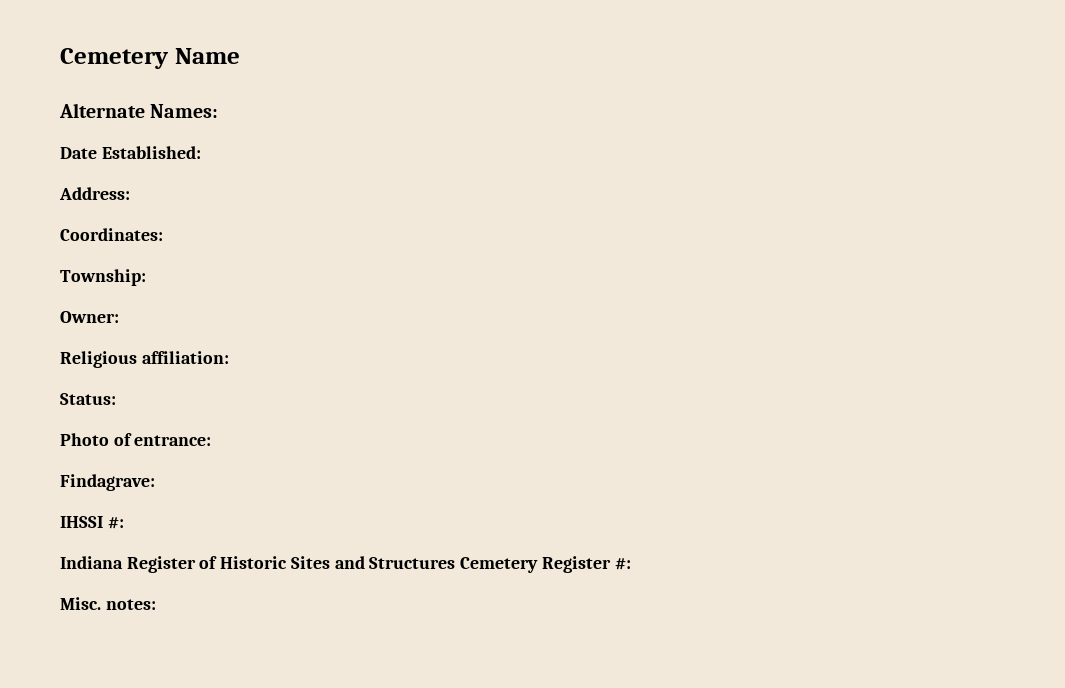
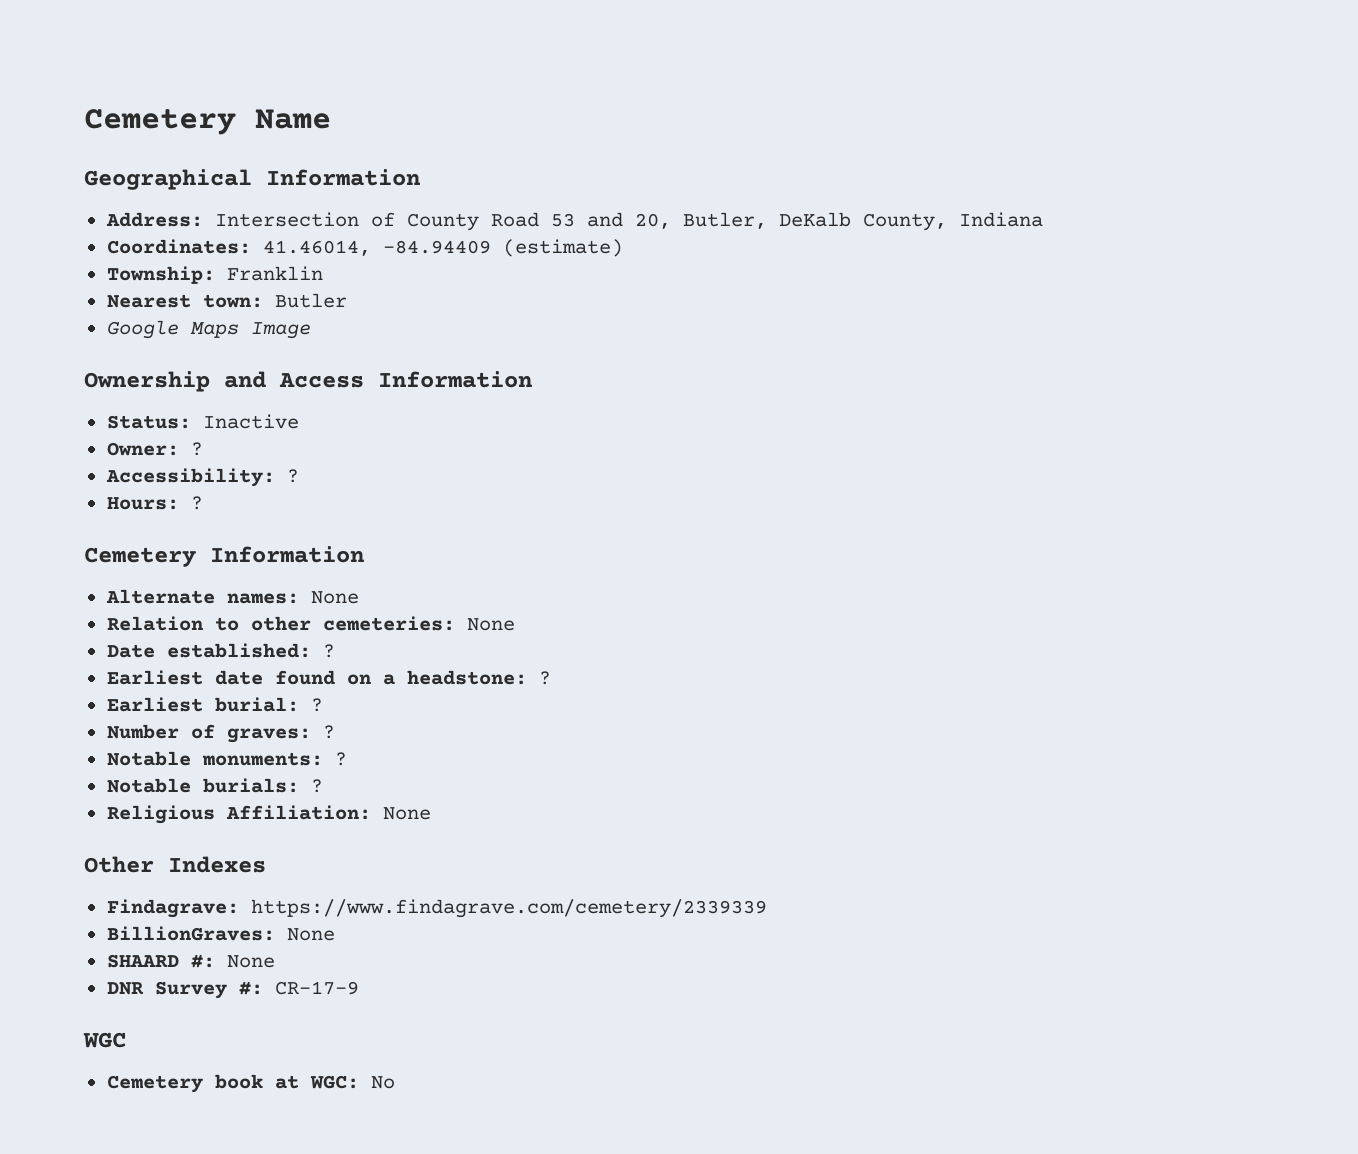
[59,103,219,118] [60,146,201,159] [59,187,130,200] [60,228,163,241] [60,269,146,286] [60,311,119,323] [60,351,229,368] [60,393,116,405] [60,433,212,446] [60,474,155,491] [60,516,124,529] [60,556,631,573] [60,597,156,610] Alternate Names: // Date Established: // Address: // Coordinates: // Township: // Owner: // Religious affiliation: // Status: // Photo of entrance: // Findagrave: // IHSSI #: // Indiana Register of Historic Sites and Structures Cemetery Register #: // Misc. notes: -> [84,169,421,190] [105,212,1043,231] [106,239,623,257] [106,266,323,284] [106,293,347,308] [106,320,311,339] [84,371,533,392] [106,414,299,429] [106,442,203,456] [105,468,299,487] [106,496,203,510] [84,546,365,567] [105,589,359,604] [106,616,515,631] [106,643,335,658] [106,670,551,685] [106,697,323,712] [106,724,335,743] [106,751,347,766] [106,778,323,793] [106,805,431,824] [84,856,266,873] [106,899,767,918] [106,926,335,941] [106,954,275,968] [106,981,359,999] [83,1032,126,1048] [106,1074,395,1093] Geographical Information // Address: Intersection of County Road 53 and 20, Butler, DeKalb County, Indiana // Coordinates: 41.46014, -84.94409 (estimate) // Township: Franklin // Nearest town: Butler // Google Maps Image // Ownership and Access Information // Status: Inactive // Owner: ? // Accessibility: ? // Hours: ? // Cemetery Information // Alternate names: None // Relation to other cemeteries: None // Date established: ? // Earliest date found on a headstone: ? // Earliest burial: ? // Number of graves: ? // Notable monuments: ? // Notable burials: ? // Religious Affiliation: None // Other Indexes // Findagrave: https://www.findagrave.com/cemetery/2339339 // BillionGraves: None // SHAARD #: None // DNR Survey #: CR-17-9 // WGC // Cemetery book at WGC: No

